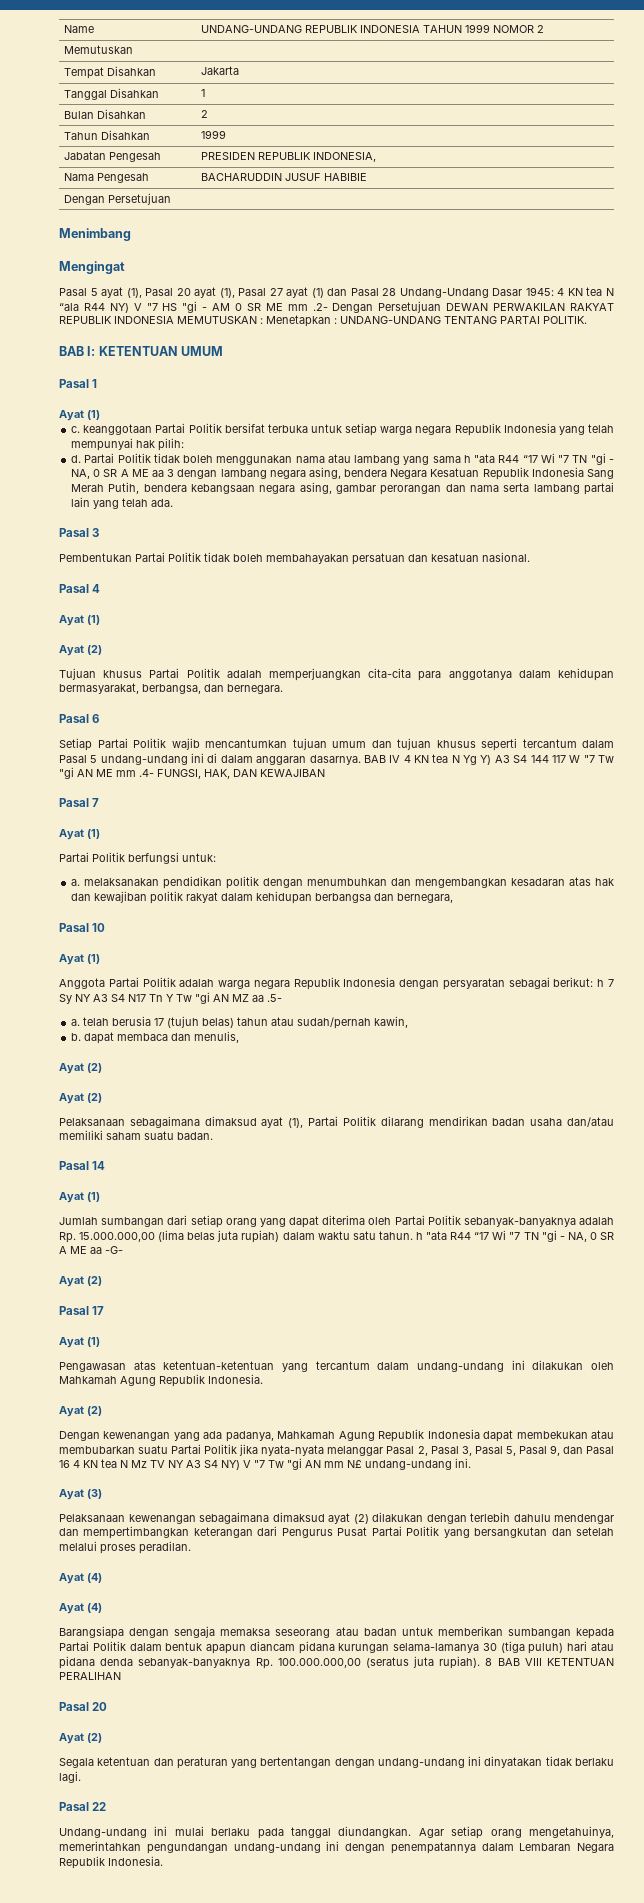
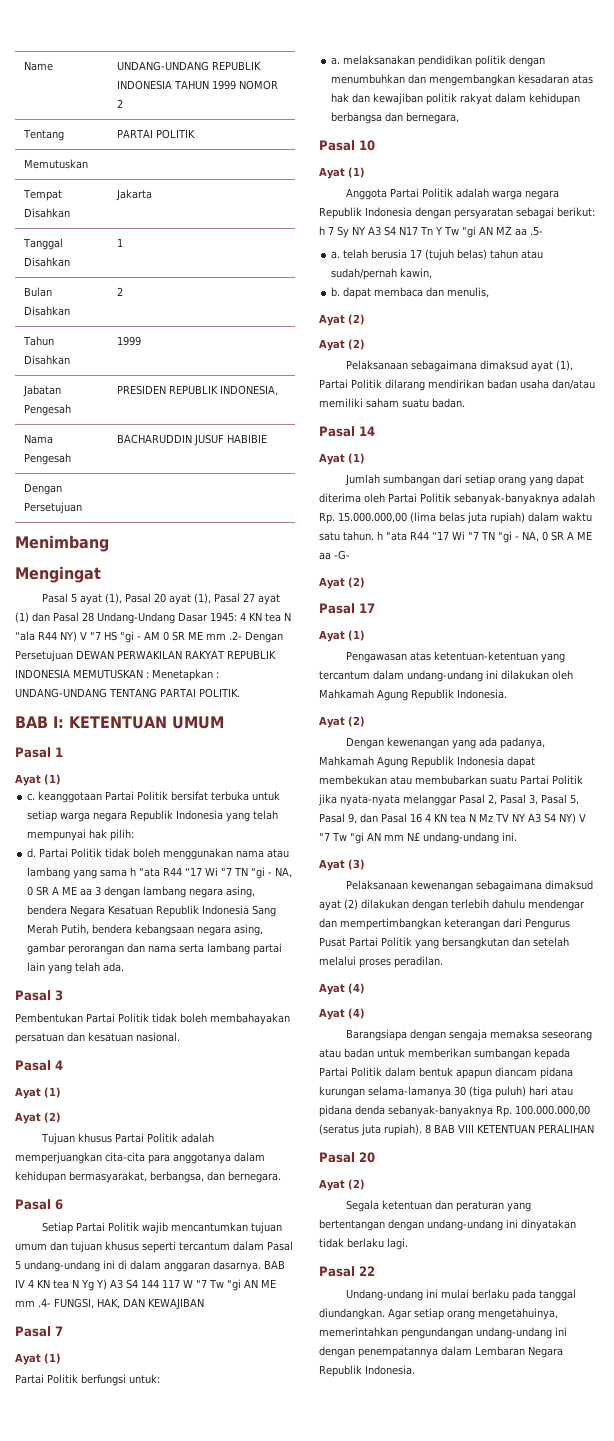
(544, 29) none -> [22,129,64,141] [116,129,195,139] // Tentang | PARTAI POLITIK

